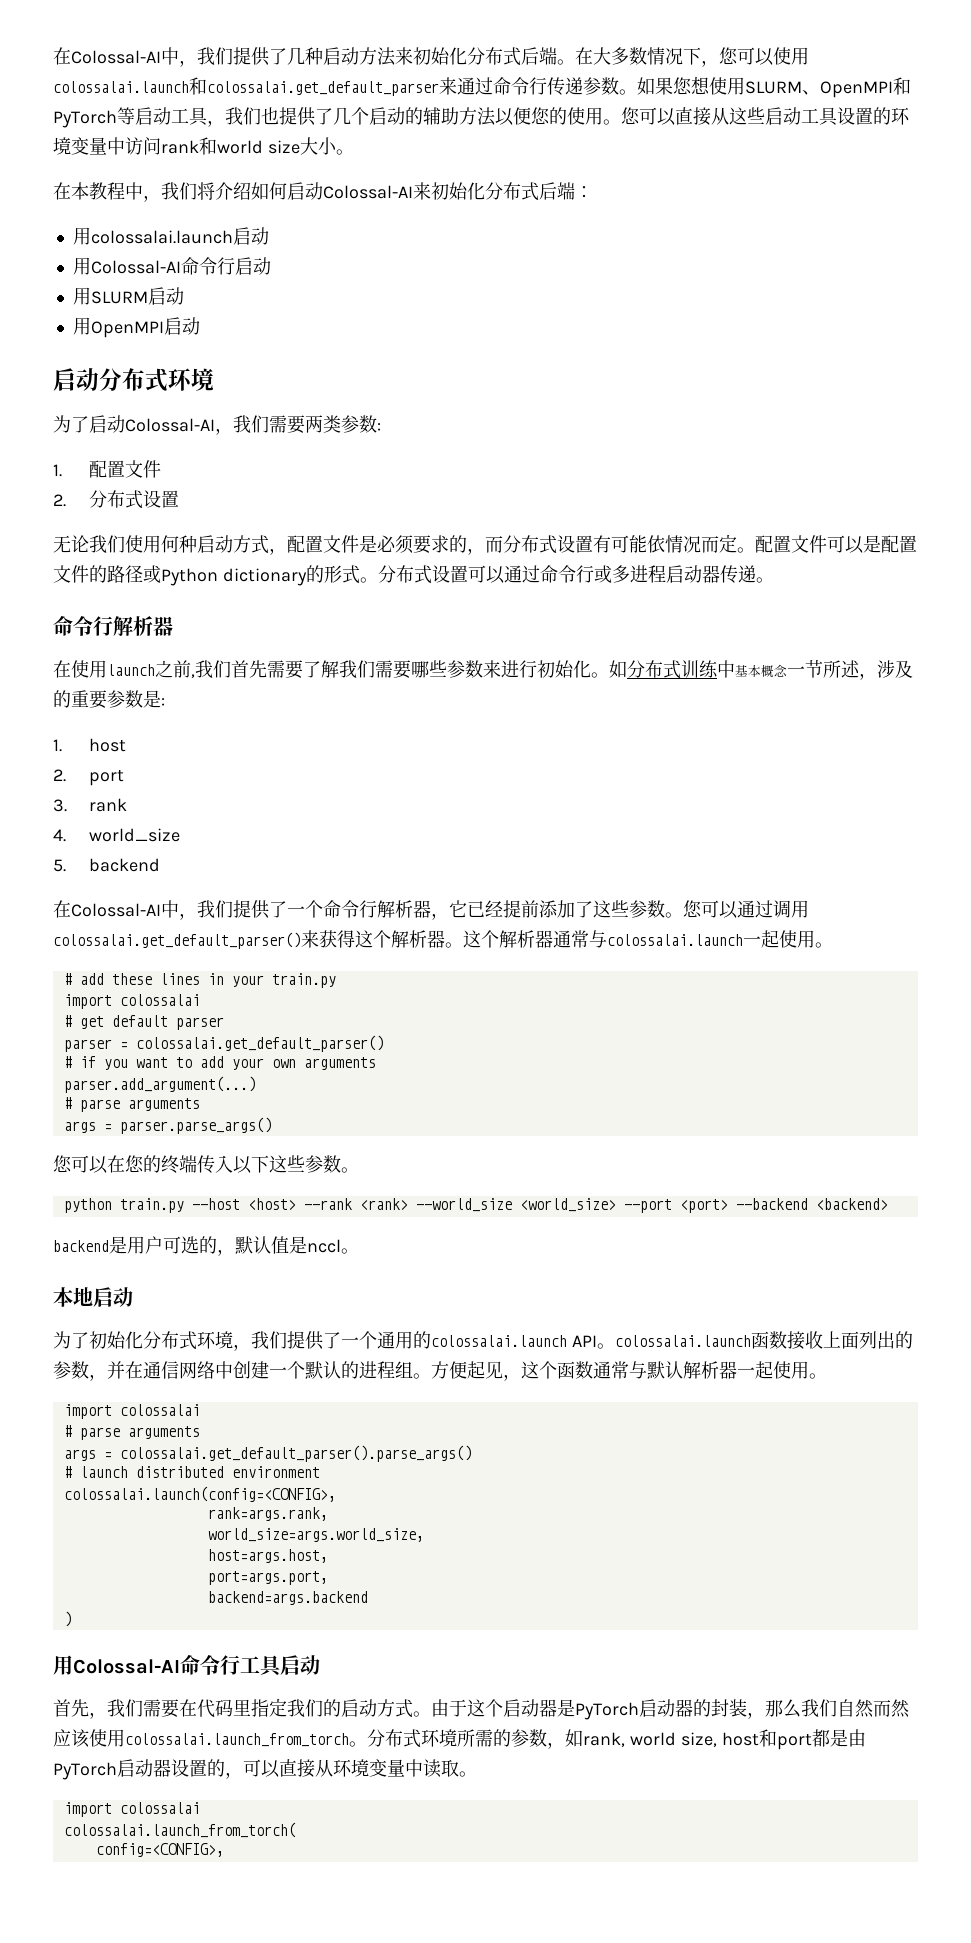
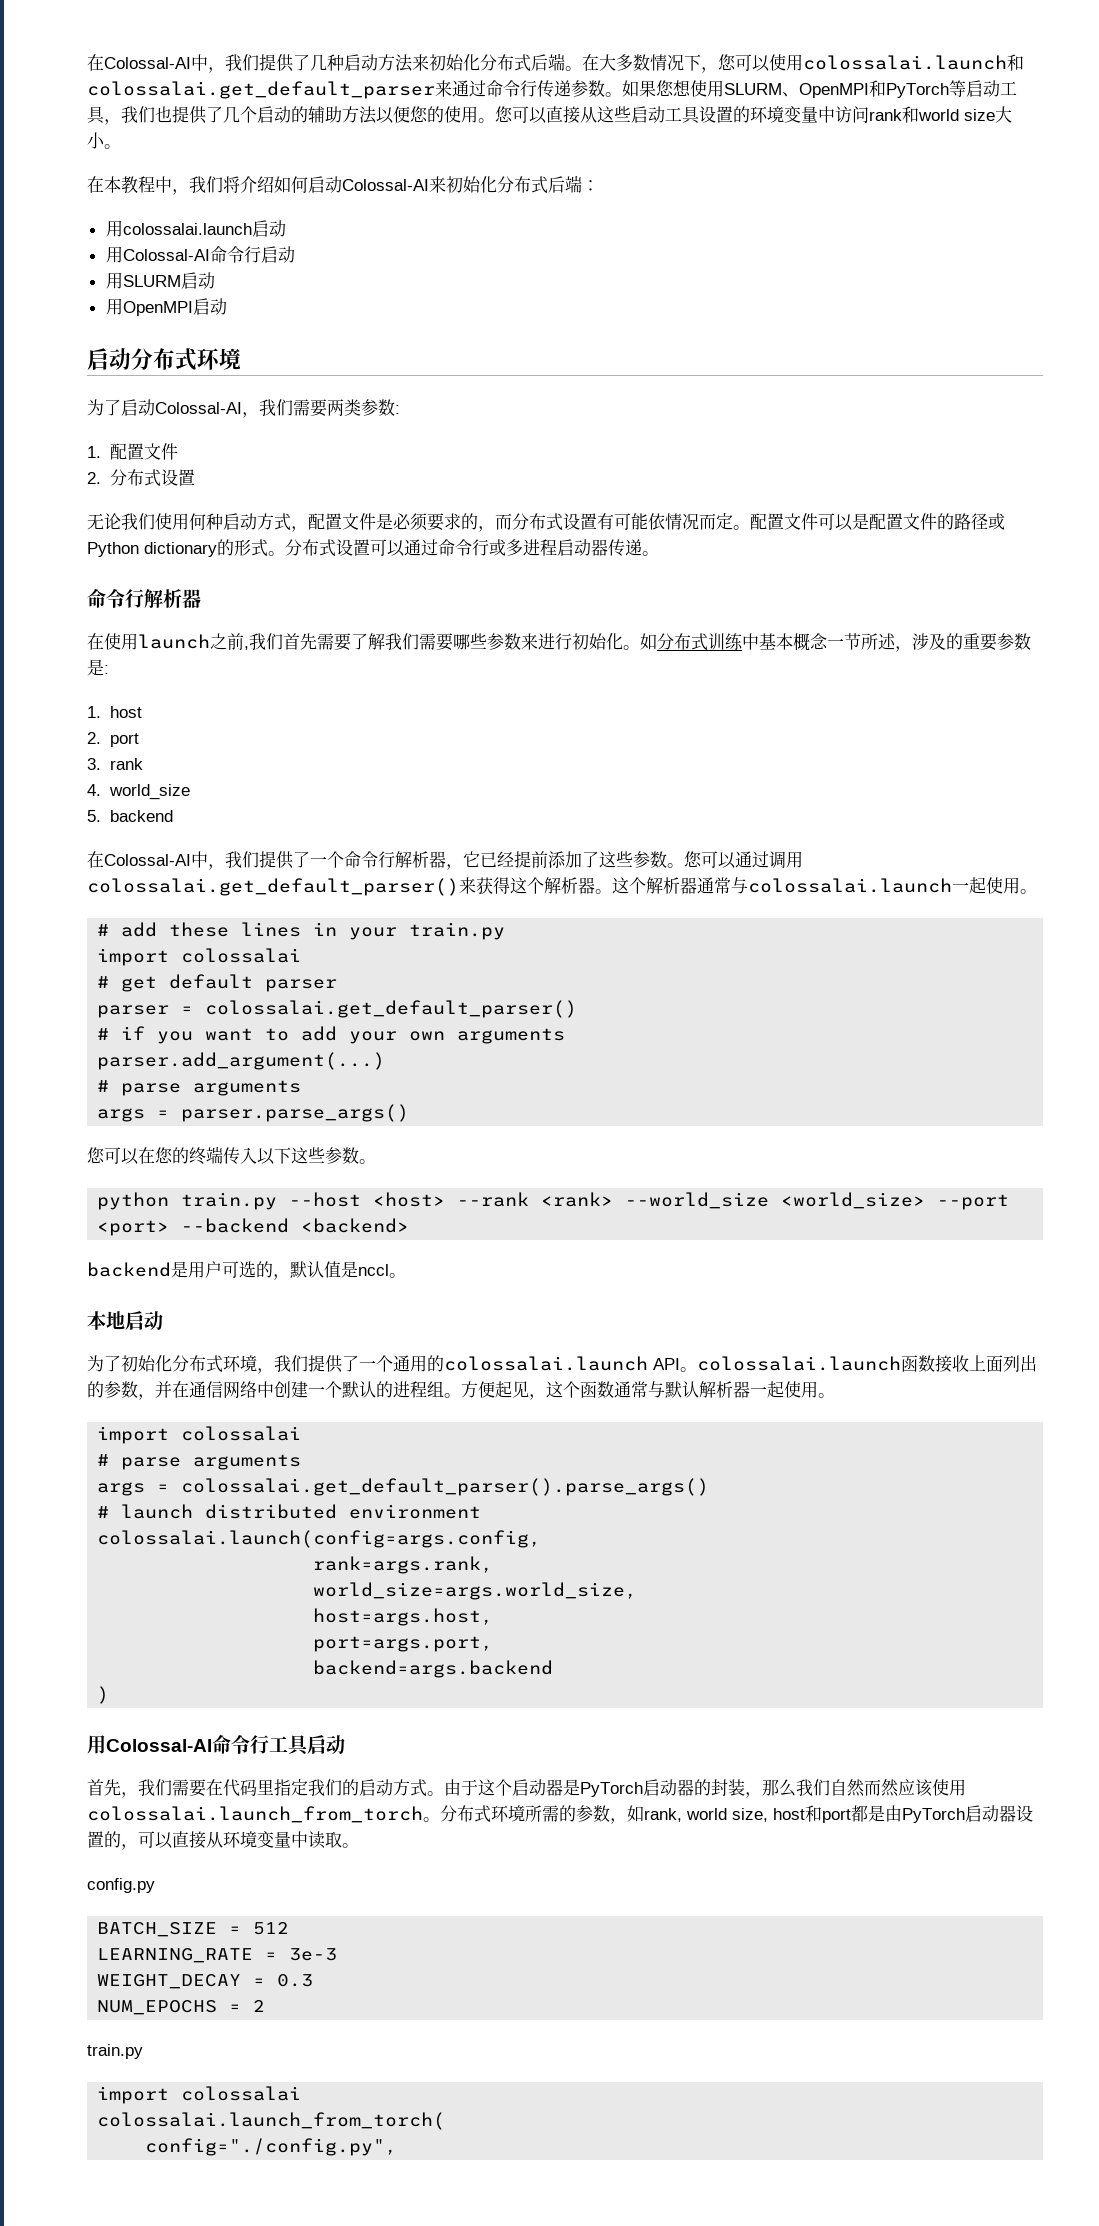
[63,1486,336,1502] colossalai.launch(config=<CONFIG>, -> [97,1530,542,1548] colossalai.launch(config=args.config,
(477, 1774) none -> [87,1878,155,1893] [97,1922,290,1937] [97,1948,338,1963] [97,1974,314,1989] [97,2000,266,2015] [87,2044,143,2059] // config.py // BATCH_SIZE = 512 // LEARNING_RATE = 3e-3 // WEIGHT_DECAY = 0.3 // NUM_EPOCHS = 2 // train.py
[95,1843,224,1857] config=<CONFIG>, -> [145,2138,398,2156] config="./config.py",

